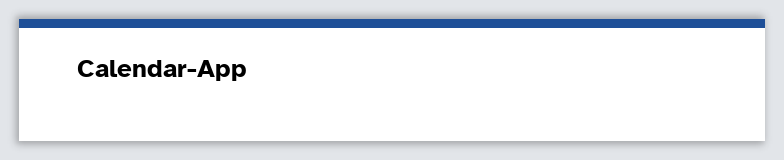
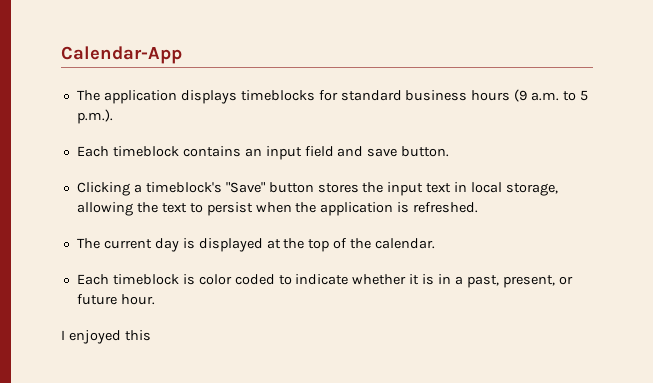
(247, 70) none -> [76,89,589,104] [76,109,113,124] [76,146,450,160] [76,182,559,196] [76,202,479,216] [76,238,436,252] [76,274,573,288] [76,294,155,305] [61,330,151,344] // The application displays timeblocks for standard business hours (9 a.m. to 5 p.m.). // Each timeblock contains an input field and save button. // Clicking a timeblock's "Save" button stores the input text in local storage, allowing the text to persist when the application is refreshed. // The current day is displayed at the top of the calendar. // Each timeblock is color coded to indicate whether it is in a past, present, or future hour. // I enjoyed this

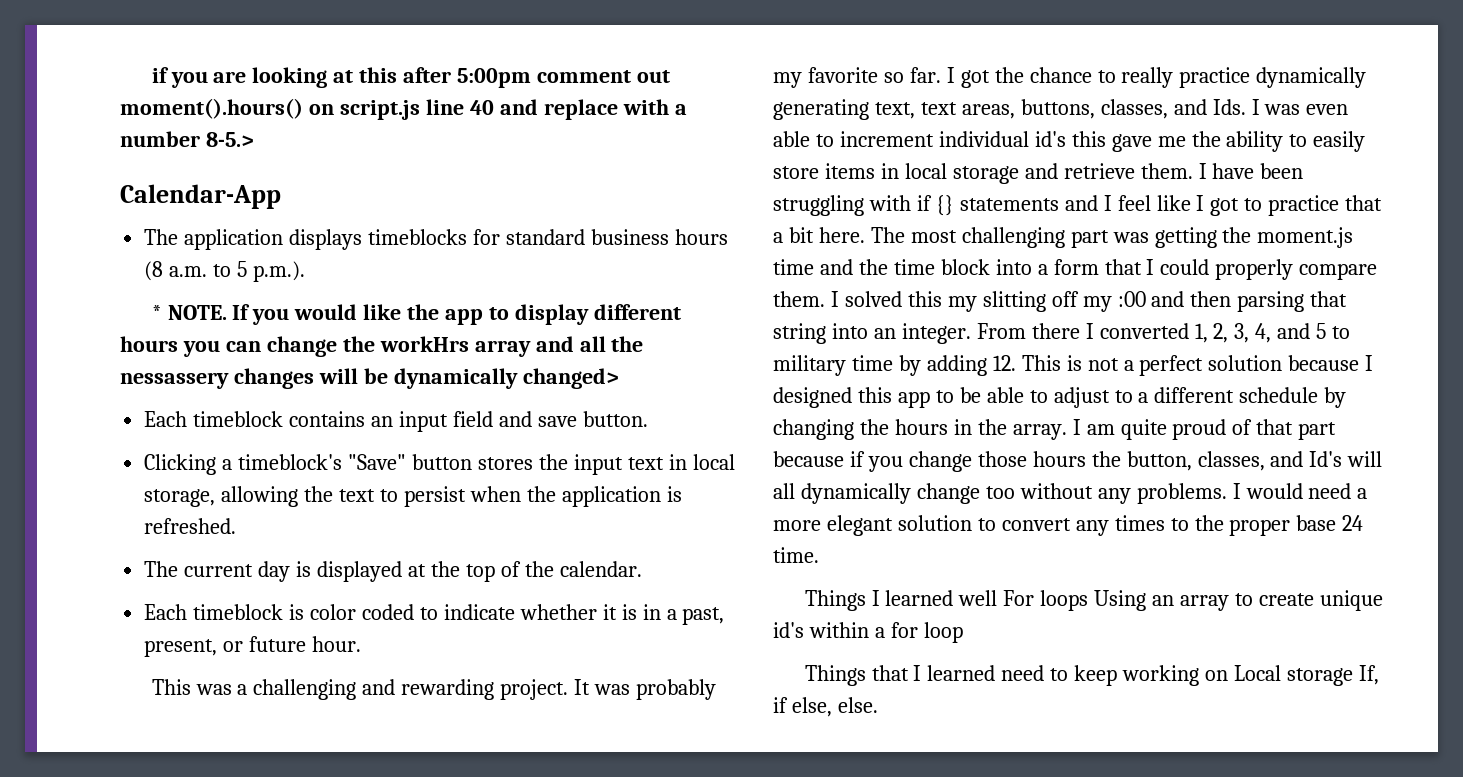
(61, 55) none -> [151,67,671,88] [120,98,687,120] [120,131,254,147] if you are looking at this after 5:00pm comment out moment().hours() on script.js line 40 and replace with a number 8-5.> //
[514,89,528,102] (9 -> [144,261,164,281] (8
(113, 116) none -> [151,304,681,325] [120,336,644,357] [120,368,619,389] // * NOTE. If you would like the app to display different hours you can change the workHrs array and all the nessassery changes will be dynamically changed>
[61,330,151,344] I enjoyed this -> [151,679,717,700] [773,67,1367,88] [773,99,1349,120] [773,131,1366,152] [773,163,1304,184] [773,195,1383,216] [773,227,1354,248] [773,259,1378,280] [773,291,1348,312] [773,323,1351,344] [773,355,1374,376] [773,387,1347,408] [773,419,1337,440] [773,451,1383,472] [773,483,1368,504] [773,515,1364,536] [773,547,819,563] [804,590,1383,611] [773,622,963,643] [804,665,1379,686] [773,697,878,717] This was a challenging and rewarding project. It was probably my favorite so far. I got the chance to really practice dynamically generating text, text areas, buttons, classes, and Ids. I was even able to increment individual id's this gave me the ability to easily store items in local storage and retrieve them. I have been struggling with if {} statements and I feel like I got to practice that a bit here. The most challenging part was getting the moment.js time and the time block into a form that I could properly compare them. I solved this my slitting off my :00 and then parsing that string into an integer. From there I converted 1, 2, 3, 4, and 5 to military time by adding 12. This is not a perfect solution because I designed this app to be able to adjust to a different schedule by changing the hours in the array. I am quite proud of that part because if you change those hours the button, classes, and Id's will all dynamically change too without any problems. I would need a more elegant solution to convert any times to the proper base 24 time. // Things I learned well For loops Using an array to create unique id's within a for loop // Things that I learned need to keep working on Local storage If, if else, else.

